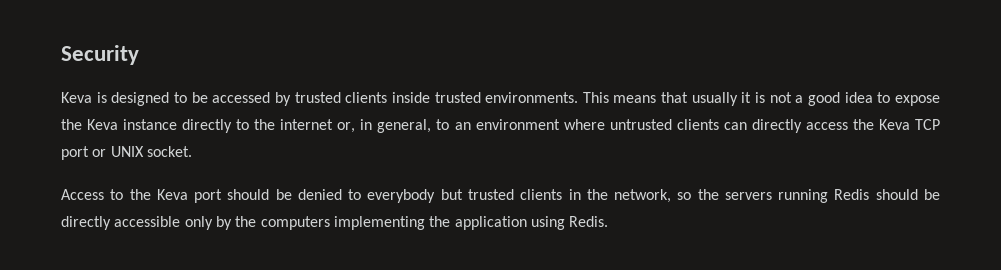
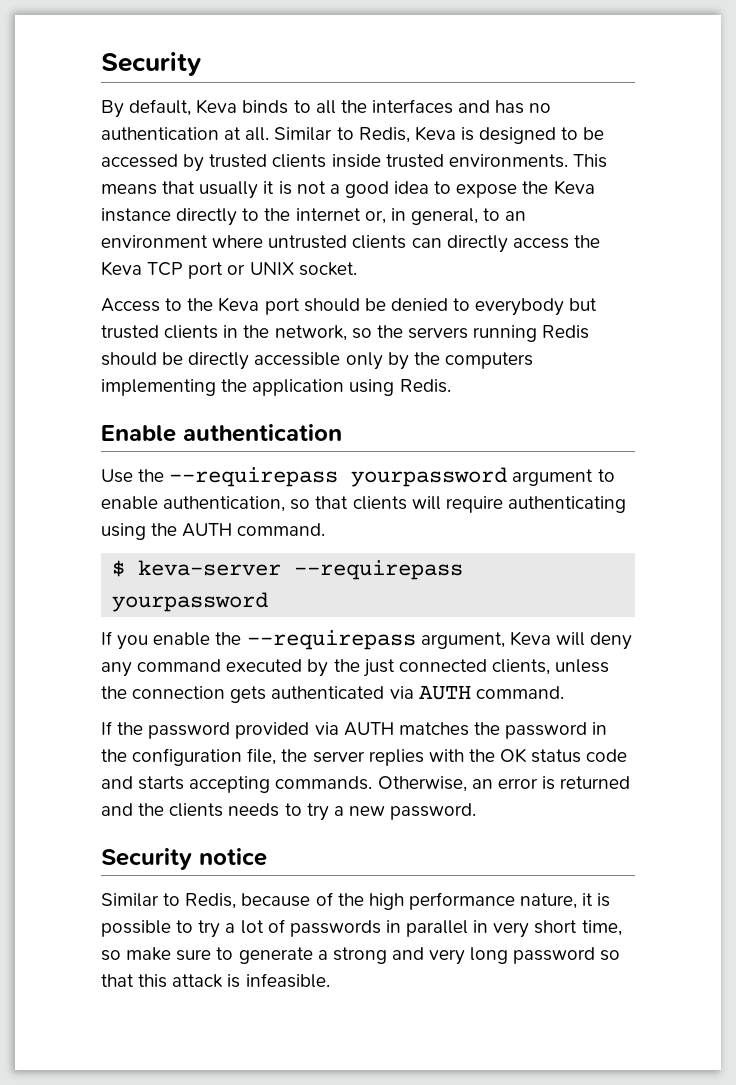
(139, 55) none -> [101,99,552,118] [101,127,410,143] By default, Keva binds to all the interfaces and has no authentication at all. Similar to Redis,
(609, 221) none -> [101,424,342,442] [101,467,615,487] [101,496,626,513] [101,523,326,540] [112,560,464,580] [112,592,269,612] [101,630,633,650] [101,659,610,677] [101,685,564,703] [101,721,608,739] [101,748,628,766] [101,776,631,793] [101,803,477,821] [101,848,267,870] [101,892,611,910] [101,919,622,938] [101,947,621,965] [101,973,330,988] // Enable authentication // Use the --requirepass yourpassword argument to enable authentication, so that clients will require authenticating using the AUTH command. // $ keva-server --requirepass yourpassword // If you enable the --requirepass argument, Keva will deny any command executed by the just connected clients, unless the connection gets authenticated via AUTH command. // If the password provided via AUTH matches the password in the configuration file, the server replies with the OK status code and starts accepting commands. Otherwise, an error is returned and the clients needs to try a new password. // Security notice // Similar to Redis, because of the high performance nature, it is possible to try a lot of passwords in parallel in very short time, so make sure to generate a strong and very long password so that this attack is infeasible.

